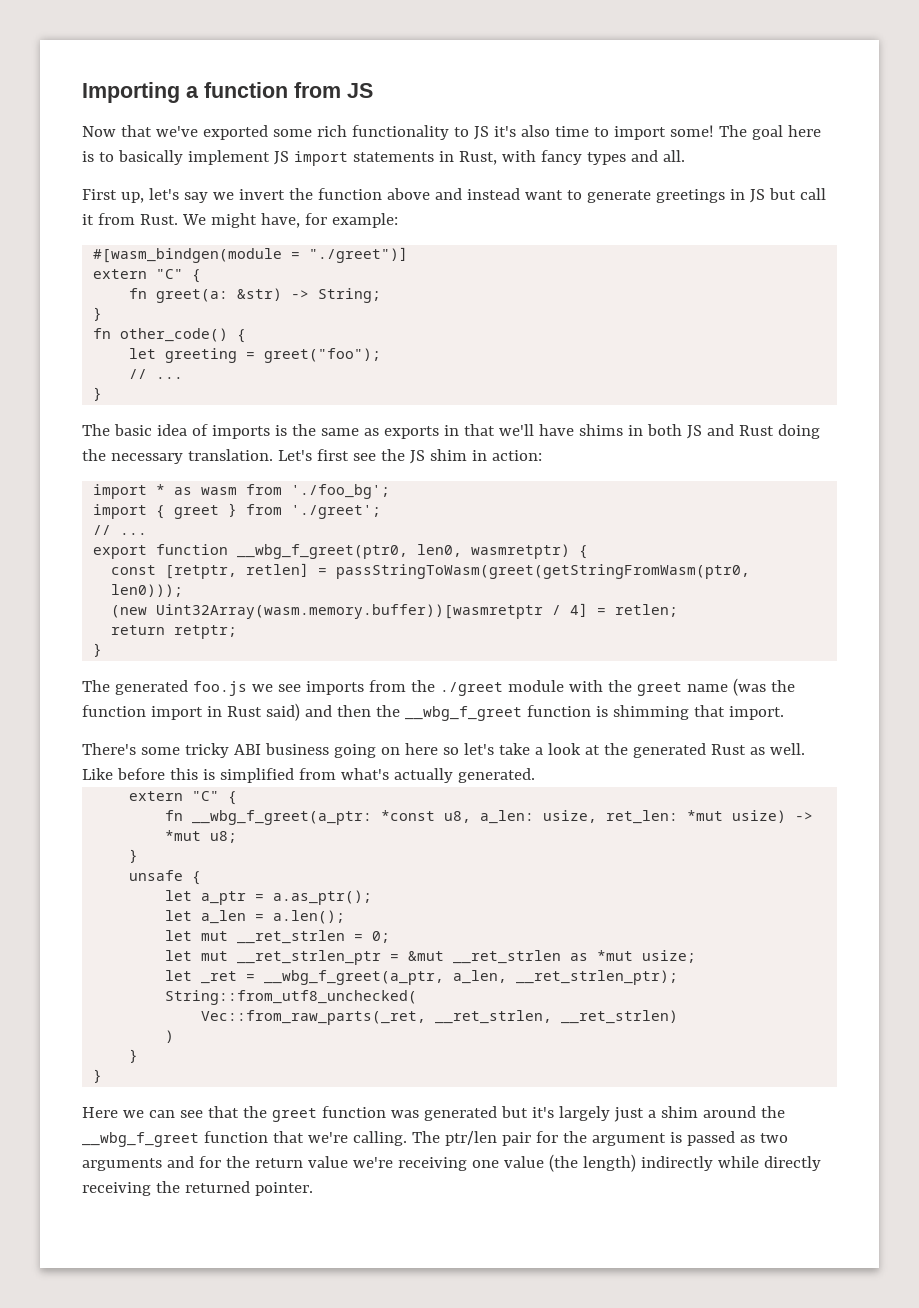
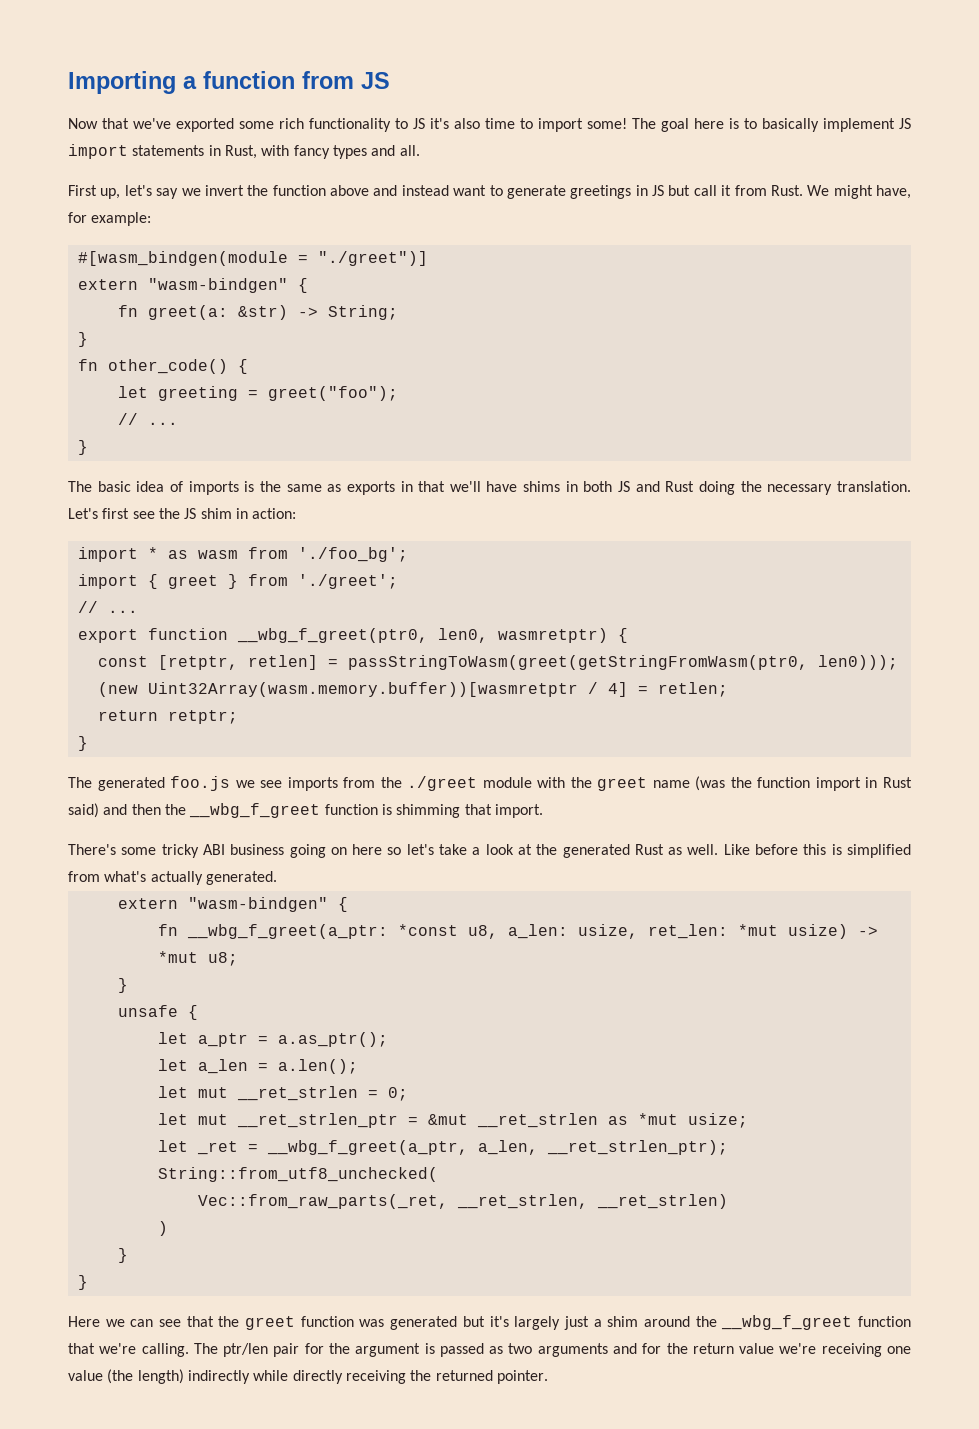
[156,269,184,279] "C" -> [147,278,288,293] "wasm-bindgen"
[192,791,220,801] "C" -> [187,897,328,912] "wasm-bindgen"

